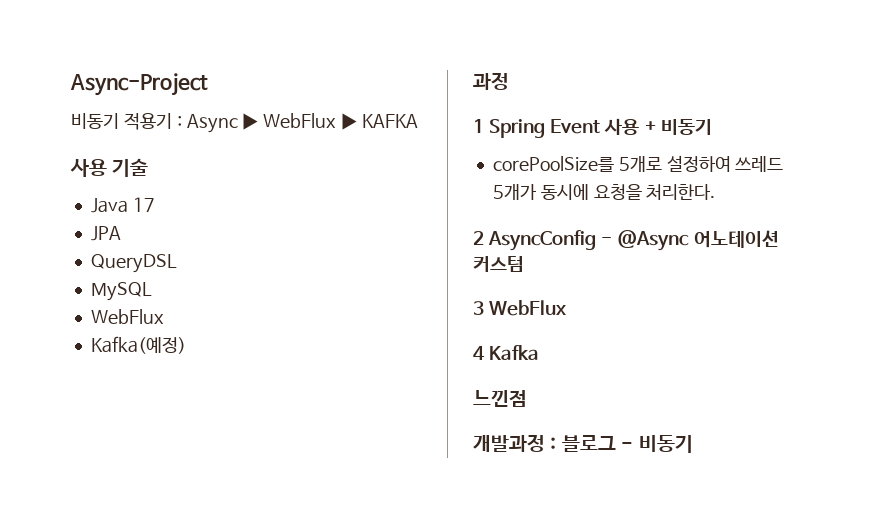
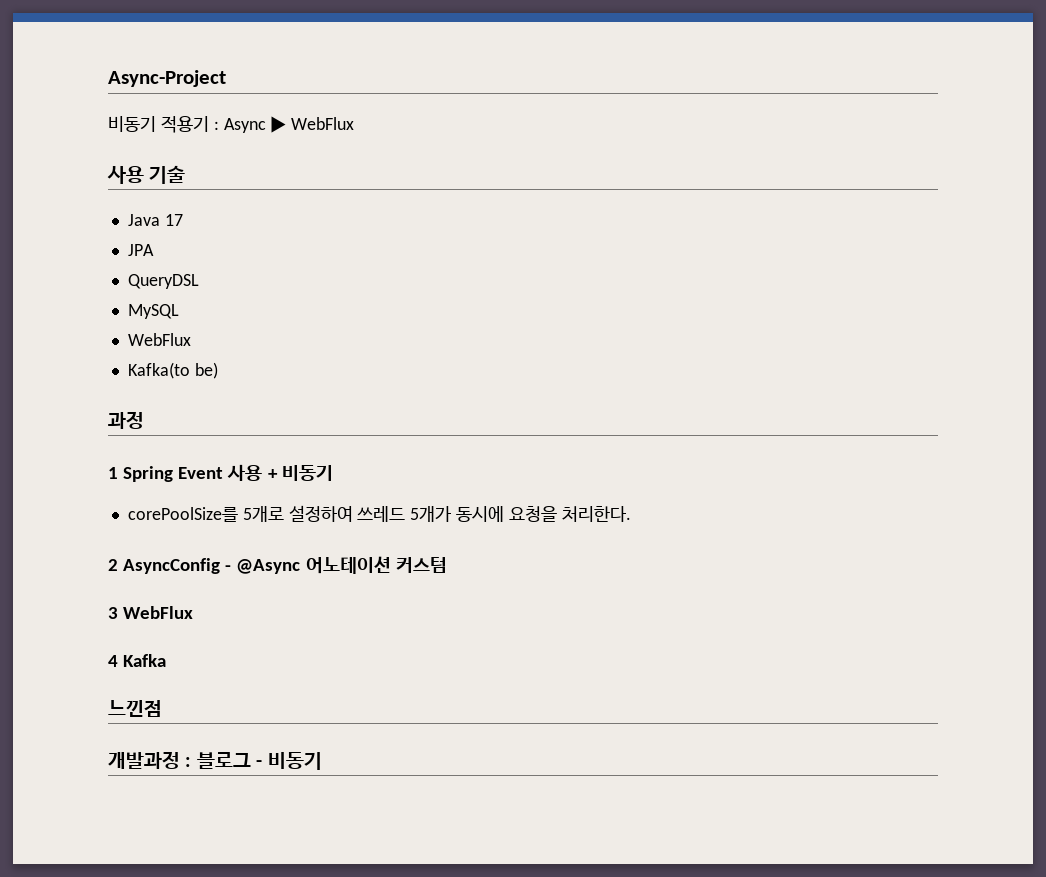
[341,113,419,130] ▶ KAFKA -> (355, 123) none
[90,336,186,354] Kafka(예정) -> [127,362,218,379] Kafka(to be)

